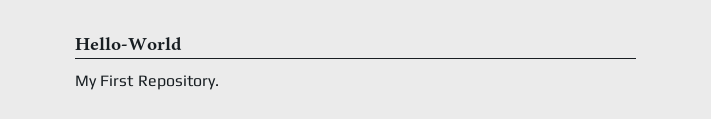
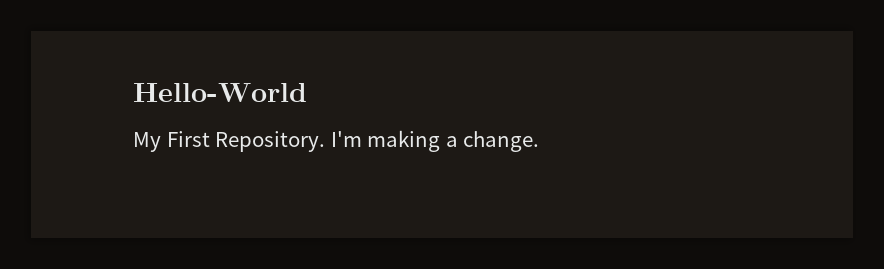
(219, 82) none -> [330,130,540,152] I'm making a change.

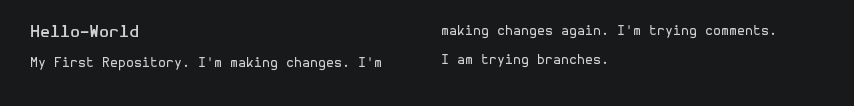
[445,131,540,152] a change. -> [286,57,382,71] [441,25,777,39] [441,54,609,68] changes. I'm making changes again. I'm trying comments. // I am trying branches.

